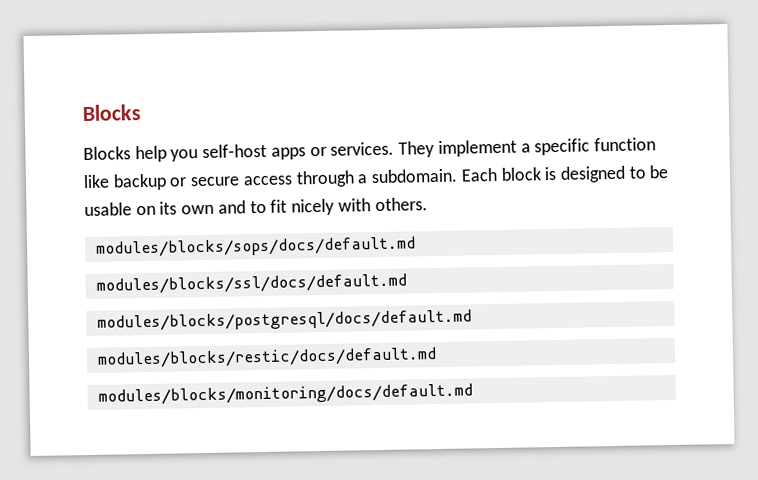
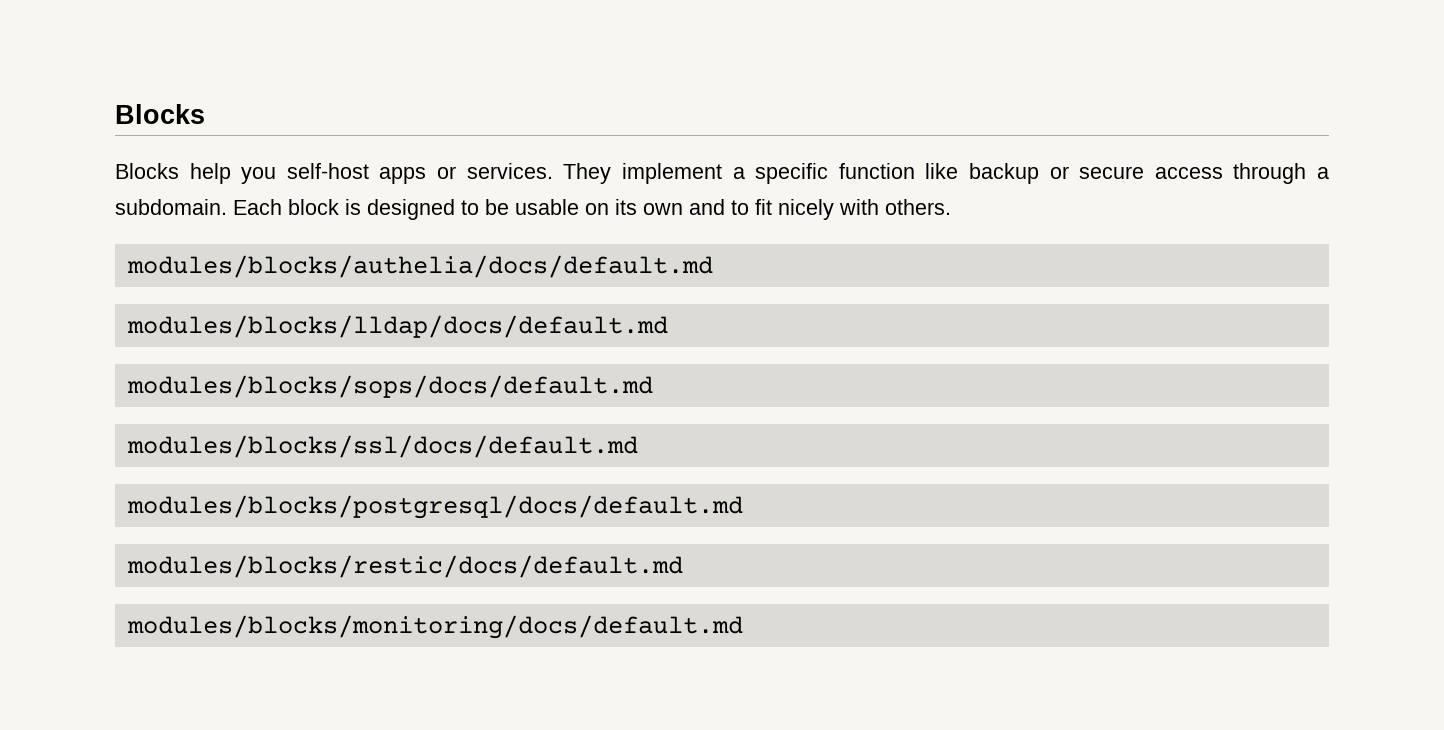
(428, 204) none -> [126,255,713,278] [126,315,668,338] // modules/blocks/authelia/docs/default.md // modules/blocks/lldap/docs/default.md

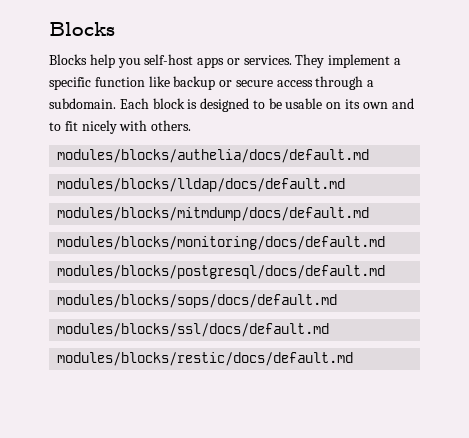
(668, 326) none -> [57,207,370,221] [57,236,386,250] [57,265,386,279] // modules/blocks/mitmdump/docs/default.md // modules/blocks/monitoring/docs/default.md // modules/blocks/postgresql/docs/default.md
[126,495,743,519] // modules/blocks/postgresql/docs/default.md -> (330, 330) none
[126,615,743,639] // modules/blocks/monitoring/docs/default.md -> (354, 359) none

